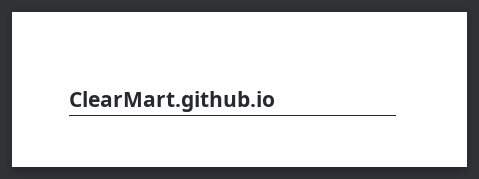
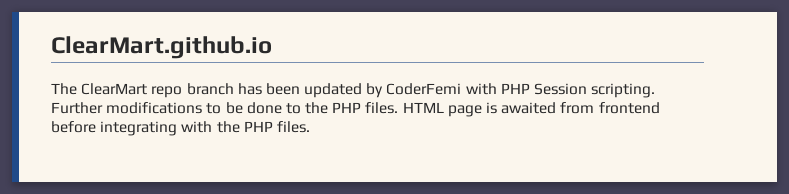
(275, 101) none -> [51,83,656,98] [51,102,660,117] [51,121,310,136] // The ClearMart repo branch has been updated by CoderFemi with PHP Session scripting. Further modifications to be done to the PHP files. HTML page is awaited from frontend before integrating with the PHP files.

